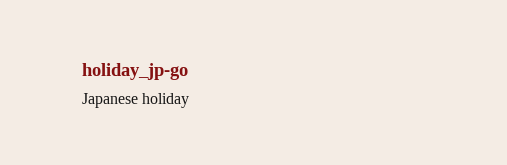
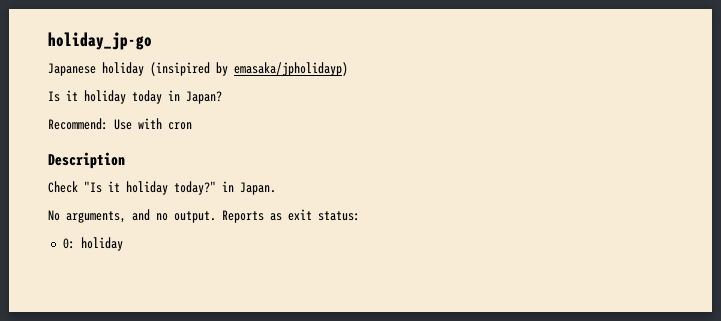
(190, 100) none -> [150,62,348,76] [48,90,222,104] [48,118,192,130] [48,152,125,169] [48,181,276,195] [48,209,360,223] [62,237,123,251] (insipired by emasaka/jpholidayp) // Is it holiday today in Japan? // Recommend: Use with cron // Description // Check "Is it holiday today?" in Japan. // No arguments, and no output. Reports as exit status: // 0: holiday

